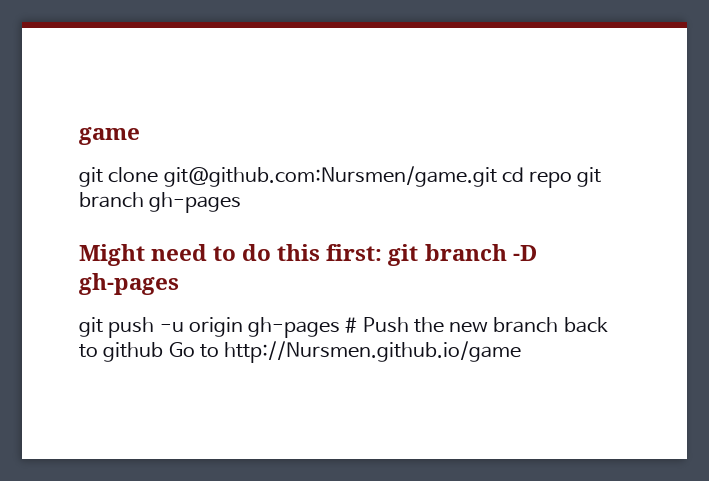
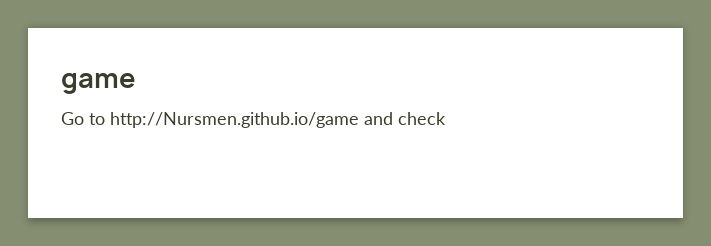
[79,166,602,188] [79,192,242,213] [79,244,537,266] [79,273,179,295] [79,317,608,338] [79,342,164,362] git clone git@github.com:Nursmen/game.git cd repo git branch gh-pages // Might need to do this first: git branch -D gh-pages // git push -u origin gh-pages # Push the new branch back to github -> (136, 83) none
(522, 352) none -> [364,112,446,125] and check

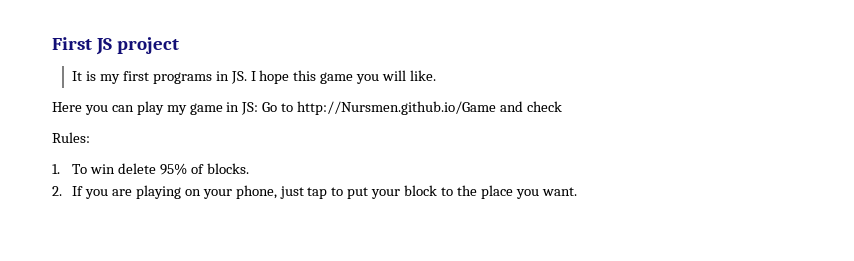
[61,73,136,94] game // -> [52,37,179,55] [72,70,437,84] [52,101,259,115] First JS project // It is my first programs in JS. I hope this game you will like. // Here you can play my game in JS:
[110,112,359,128] http://Nursmen.github.io/game -> [297,101,497,115] http://Nursmen.github.io/Game
(446, 118) none -> [52,132,90,143] [52,163,249,175] [52,185,577,199] // Rules: // 1. To win delete 95% of blocks. // 2. If you are playing on your phone, just tap to put your block to the place you want.

